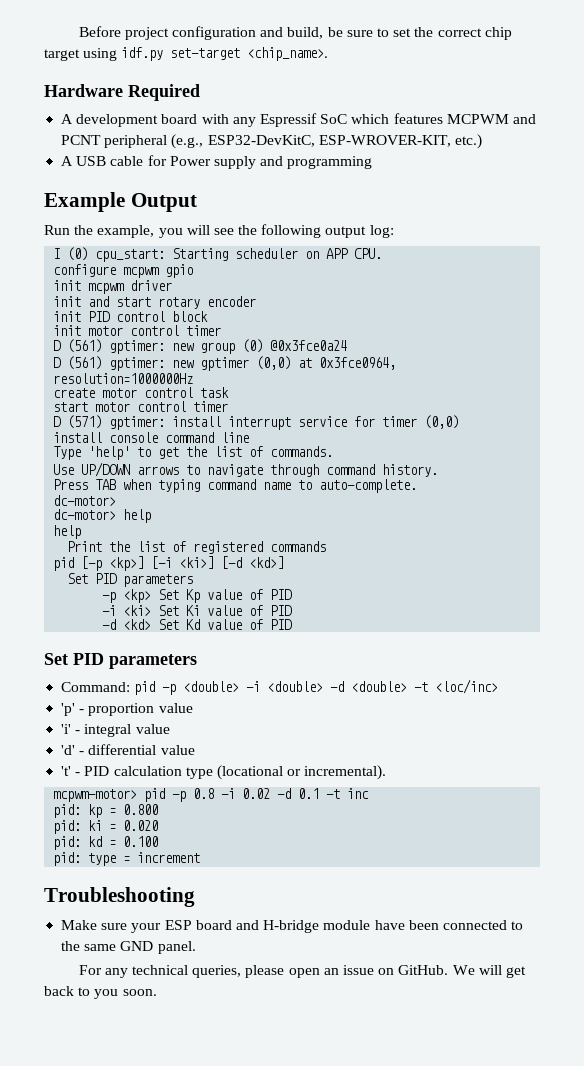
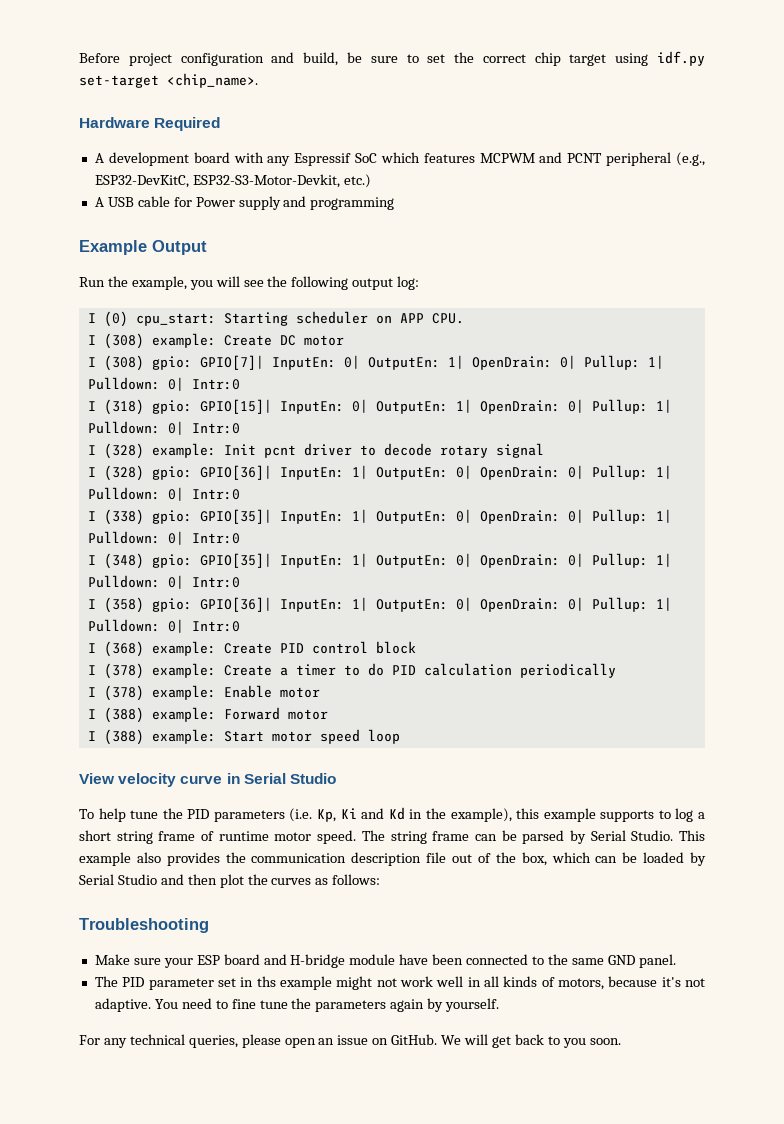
[318,135,451,147] ESP-WROVER-KIT, -> [192,174,340,188] ESP32-S3-Motor-Devkit,
[53,264,194,278] [53,280,173,294] [53,296,257,309] [53,311,209,322] [53,325,222,336] [53,339,348,354] [53,356,397,371] [53,373,194,384] [53,387,230,398] [53,401,229,412] [53,415,460,430] [53,432,250,443] [53,446,334,460] [53,462,439,477] [53,479,418,493] [53,495,117,506] [53,509,152,523] [53,525,82,539] [67,541,327,554] [53,556,285,571] [67,573,194,587] [102,589,293,603] [102,605,293,616] [102,619,293,630] [44,653,197,669] [61,679,499,695] [61,703,193,716] [61,724,170,737] [61,744,195,755] [61,765,387,780] [53,788,370,802] [53,804,159,818] [53,820,159,834] [53,836,159,850] [53,852,201,866] configure mcpwm gpio // init mcpwm driver // init and start rotary encoder // init PID control block // init motor control timer // D (561) gptimer: new group (0) @0x3fce0a24 // D (561) gptimer: new gptimer (0,0) at 0x3fce0964, resolution=1000000Hz // create motor control task // start motor control timer // D (571) gptimer: install interrupt service for timer (0,0) // install console command line // Type 'help' to get the list of commands. // Use UP/DOWN arrows to navigate through command history. // Press TAB when typing command name to auto-complete. // dc-motor> // dc-motor> help // help // Print the list of registered commands // pid [-p <kp>] [-i <ki>] [-d <kd>] // Set PID parameters // -p <kp> Set Kp value of PID // -i <ki> Set Ki value of PID // -d <kd> Set Kd value of PID // Set PID parameters // Command: pid -p <double> -i <double> -d <double> -t <loc/inc> // 'p' - proportion value // 'i' - integral value // 'd' - differential value // 't' - PID calculation type (locational or incremental). // mcpwm-motor> pid -p 0.8 -i 0.02 -d 0.1 -t inc // pid: kp = 0.800 // pid: ki = 0.020 // pid: kd = 0.100 // pid: type = increment -> [87,333,344,349] [87,355,664,371] [87,377,240,391] [87,399,672,415] [87,421,240,435] [87,443,544,459] [87,465,672,481] [87,487,240,501] [87,509,672,525] [87,531,240,545] [87,553,672,569] [87,575,240,589] [87,597,672,613] [87,619,240,633] [87,641,416,657] [87,663,616,679] [87,685,320,701] [87,707,328,723] [87,729,400,745] [79,773,336,787] [79,807,705,822] [79,830,705,844] [79,852,707,866] [79,874,381,888] I (308) example: Create DC motor // I (308) gpio: GPIO[7]| InputEn: 0| OutputEn: 1| OpenDrain: 0| Pullup: 1| Pulldown: 0| Intr:0 // I (318) gpio: GPIO[15]| InputEn: 0| OutputEn: 1| OpenDrain: 0| Pullup: 1| Pulldown: 0| Intr:0 // I (328) example: Init pcnt driver to decode rotary signal // I (328) gpio: GPIO[36]| InputEn: 1| OutputEn: 0| OpenDrain: 0| Pullup: 1| Pulldown: 0| Intr:0 // I (338) gpio: GPIO[35]| InputEn: 1| OutputEn: 0| OpenDrain: 0| Pullup: 1| Pulldown: 0| Intr:0 // I (348) gpio: GPIO[35]| InputEn: 1| OutputEn: 0| OpenDrain: 0| Pullup: 1| Pulldown: 0| Intr:0 // I (358) gpio: GPIO[36]| InputEn: 1| OutputEn: 0| OpenDrain: 0| Pullup: 1| Pulldown: 0| Intr:0 // I (368) example: Create PID control block // I (378) example: Create a timer to do PID calculation periodically // I (378) example: Enable motor // I (388) example: Forward motor // I (388) example: Start motor speed loop // View velocity curve in Serial Studio // To help tune the PID parameters (i.e. Kp, Ki and Kd in the example), this example supports to log a short string frame of runtime motor speed. The string frame can be parsed by Serial Studio. This example also provides the communication description file out of the box, which can be loaded by Serial Studio and then plot the curves as follows:
(196, 947) none -> [94,976,705,990] [94,998,500,1012] // The PID parameter set in ths example might not work well in all kinds of motors, because it's not adaptive. You need to fine tune the parameters again by yourself.

